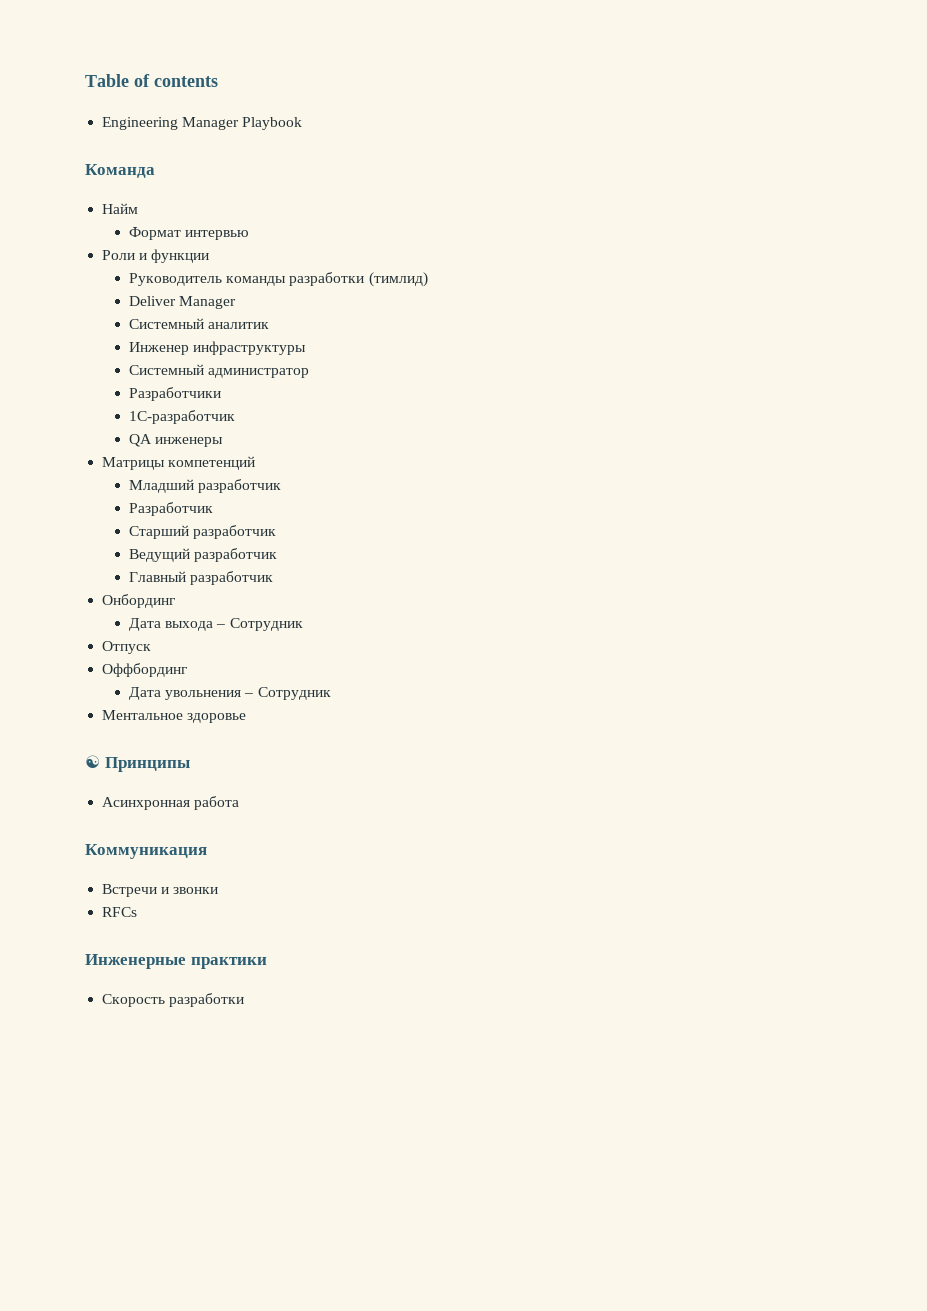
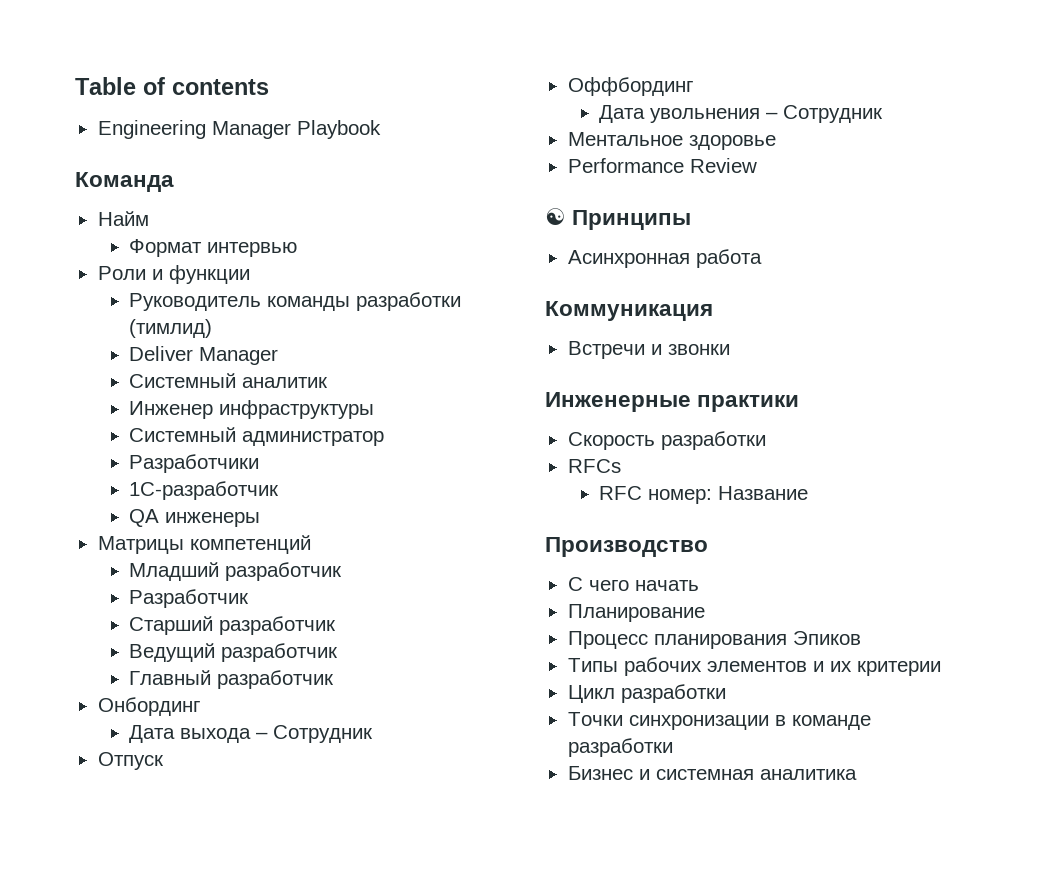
(247, 718) none -> [567,158,757,173] // Performance Review
[102,907,138,917] // RFCs -> (730, 349) none
(245, 1000) none -> [567,459,621,473] [599,486,809,504] [545,537,708,557] [567,577,699,591] [567,604,705,622] [567,631,861,649] [567,657,941,676] [567,684,726,703] [567,712,871,730] [567,738,673,757] [567,766,857,780] // RFCs // RFC номер: Название // Производство // С чего начать // Планирование // Процесс планирования Эпиков // Типы рабочих элементов и их критерии // Цикл разработки // Точки синхронизации в команде разработки // Бизнес и системная аналитика

